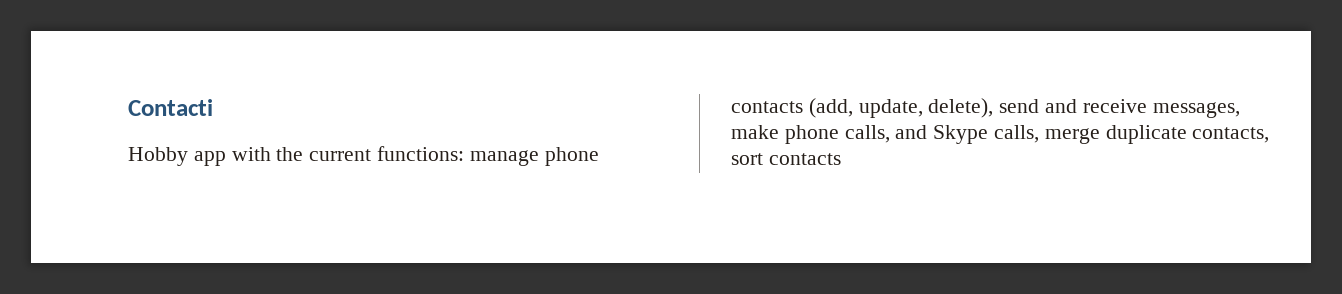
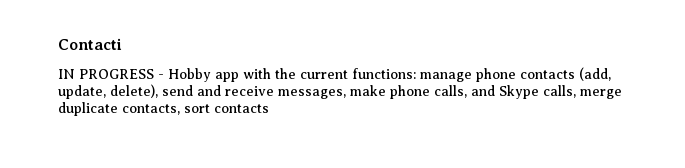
(213, 107) none -> [58,69,164,79] IN PROGRESS -

